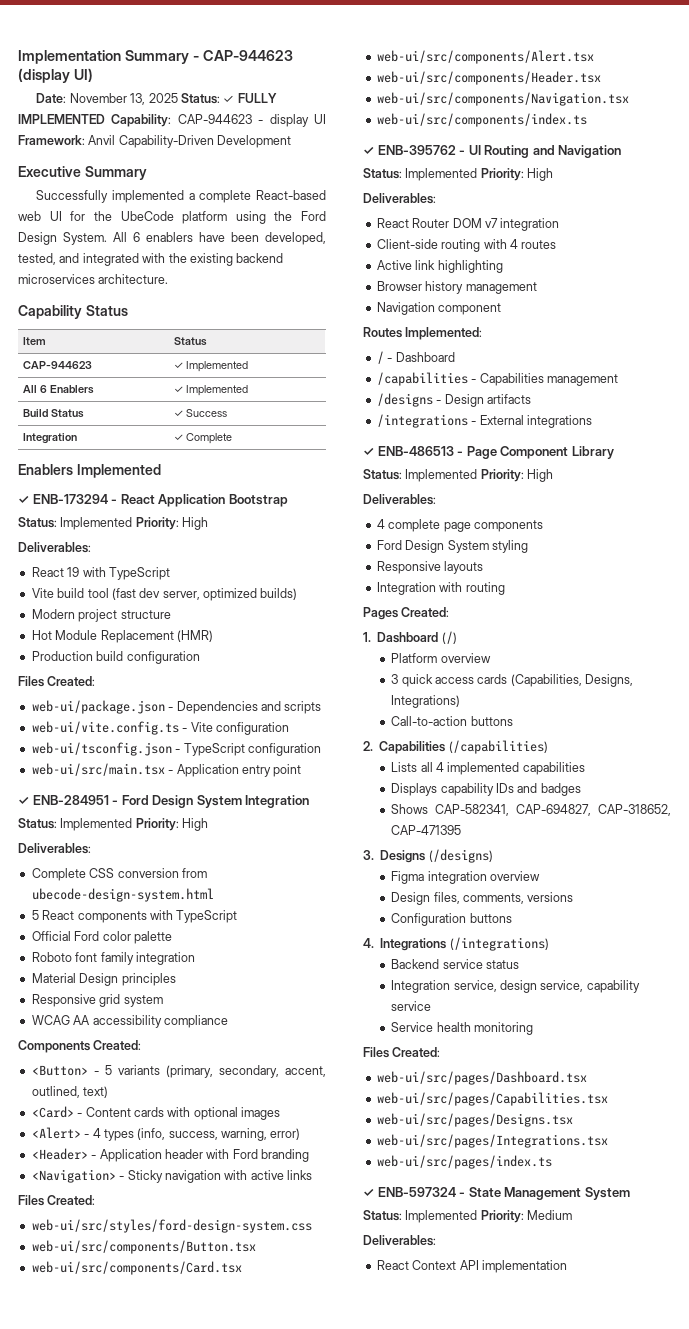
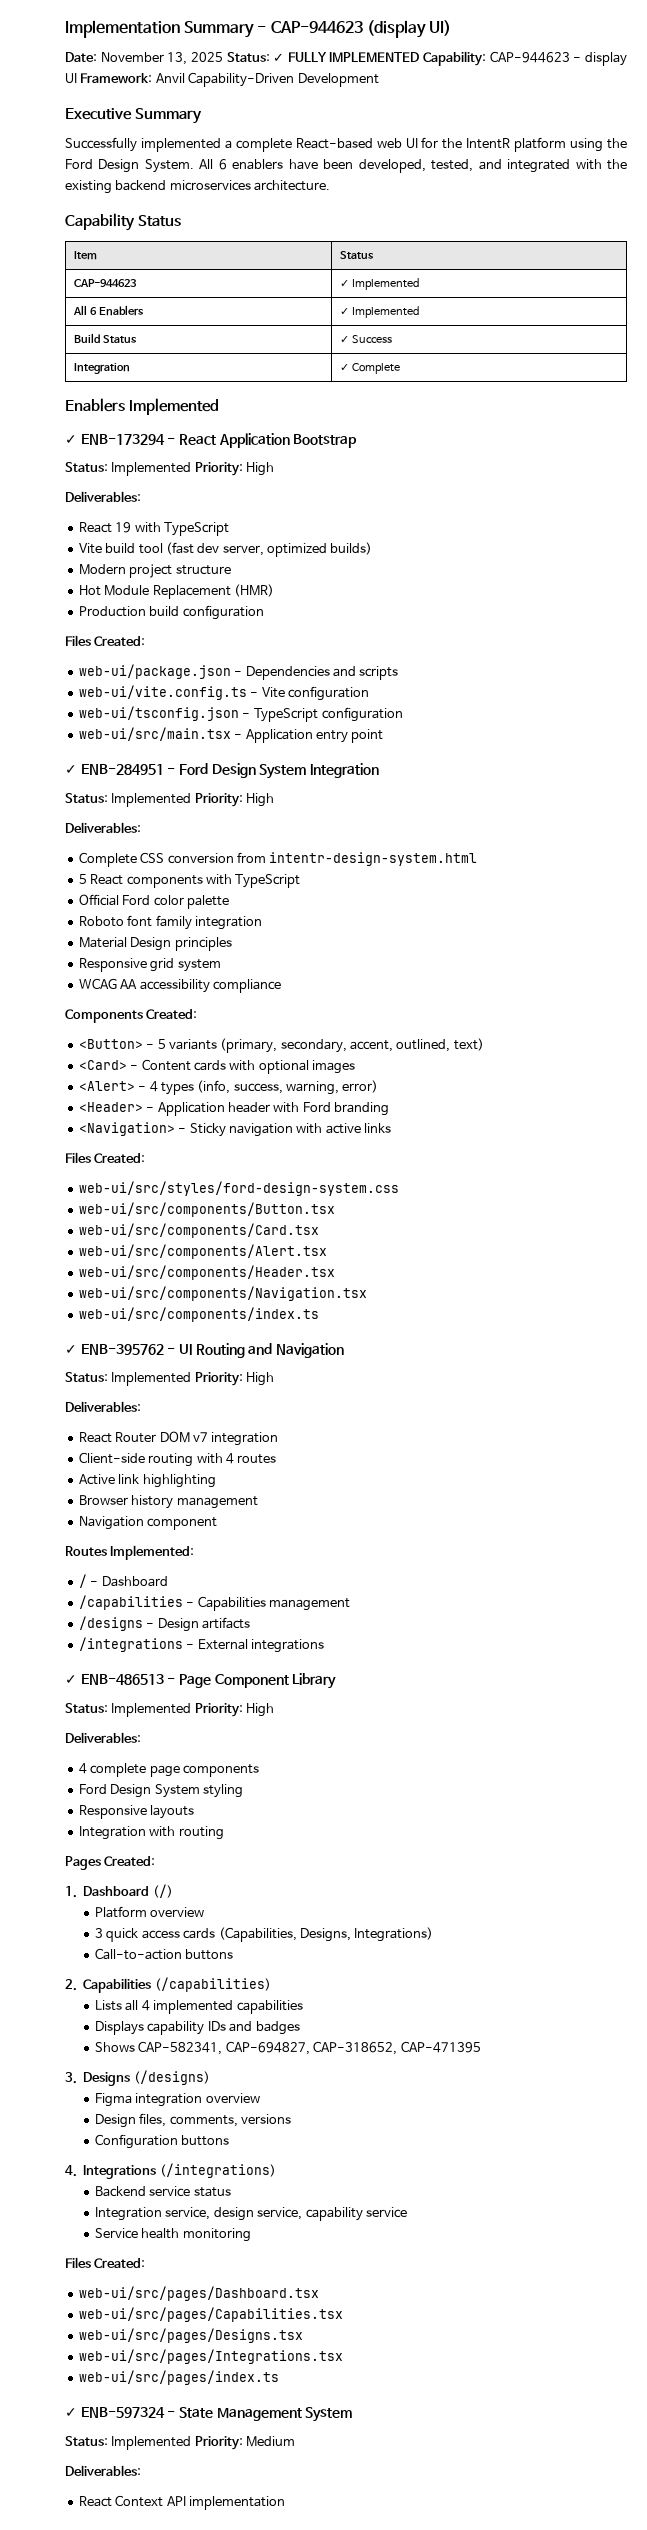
[120,211,174,221] UbeCode -> [466,138,511,149] IntentR
[31,888,214,902] ubecode-design-system.html -> [269,852,478,866] intentr-design-system.html

